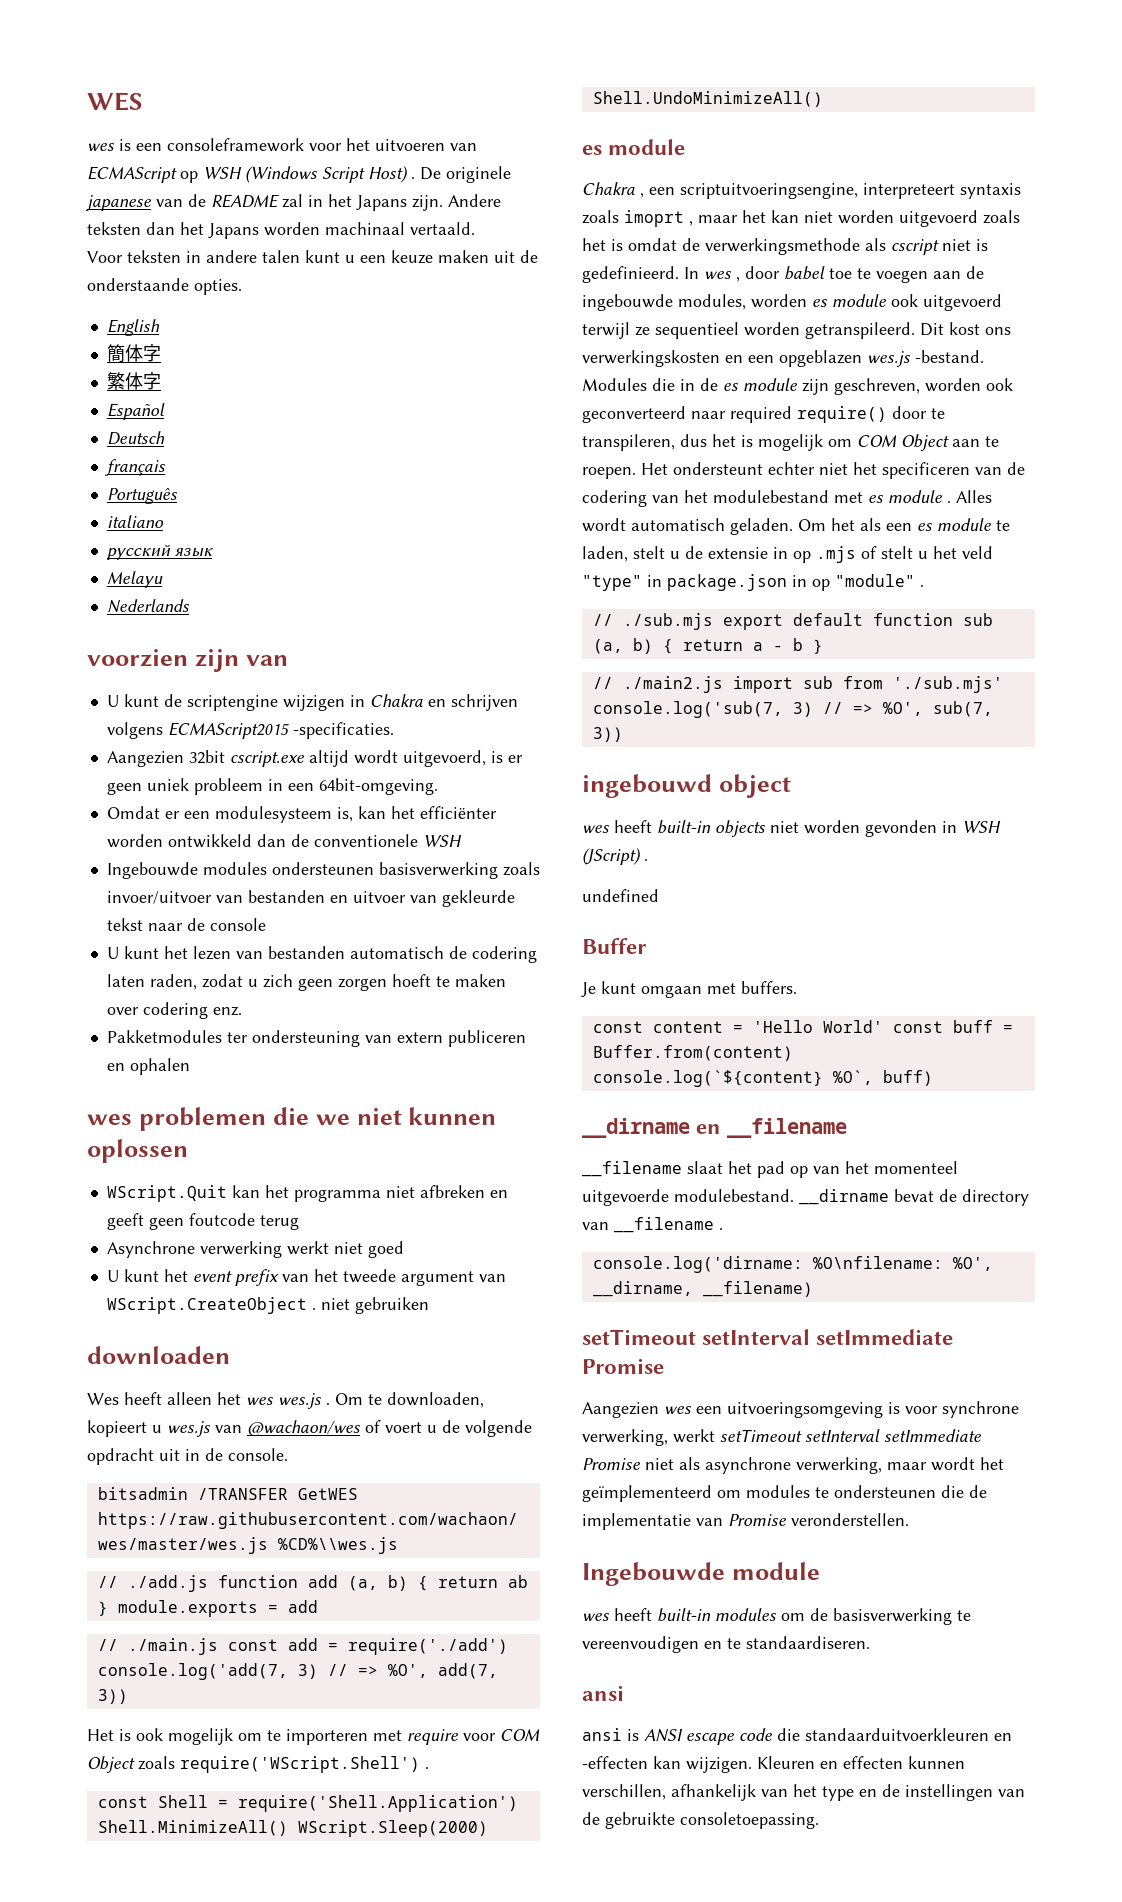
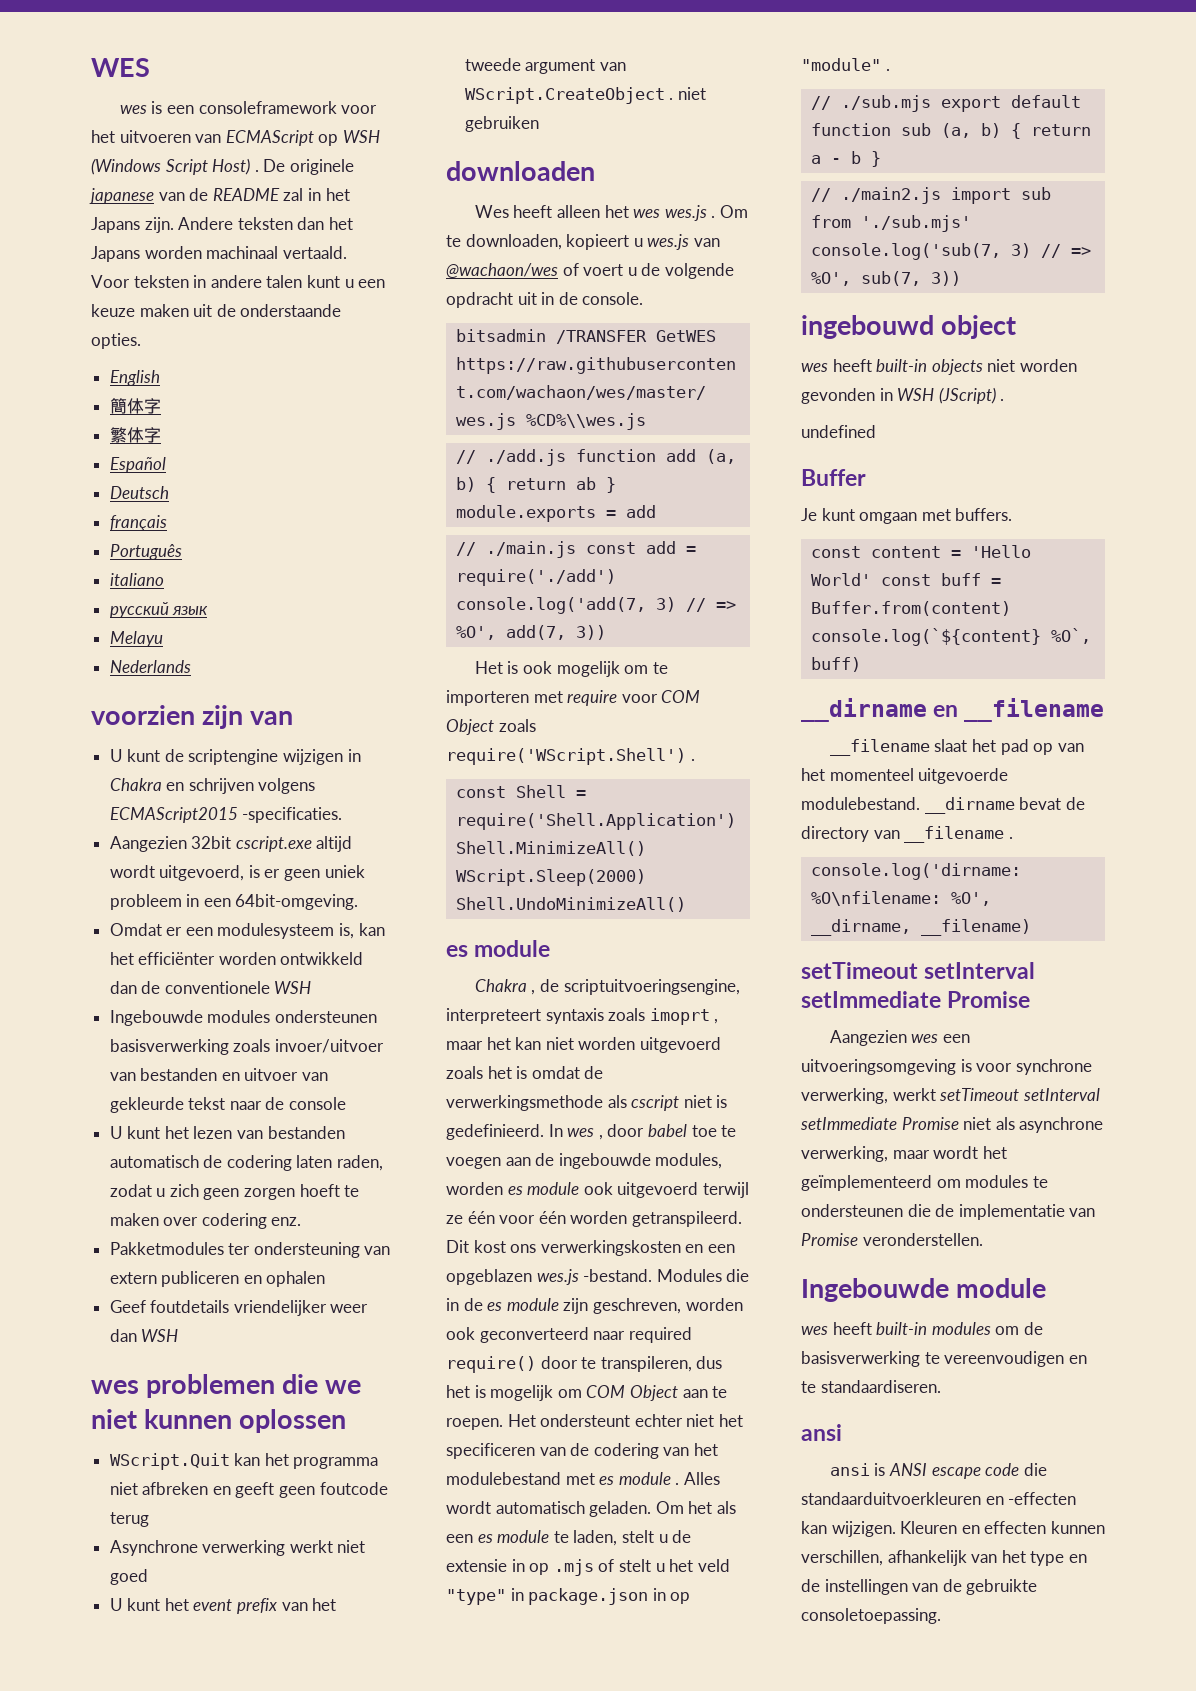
(190, 1066) none -> [109,1300,369,1316] [109,1329,179,1342] // Geef foutdetails vriendelijker weer dan WSH
[649,187,675,195] een -> [539,979,559,992] de
[655,322,739,339] sequentieel -> [467,1211,566,1224] één voor één

